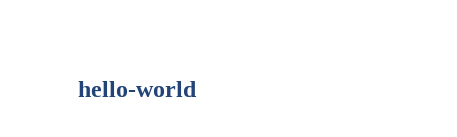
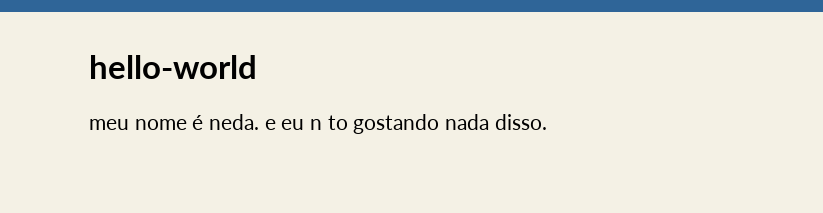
(197, 89) none -> [89,114,547,134] // meu nome é neda. e eu n to gostando nada disso.

